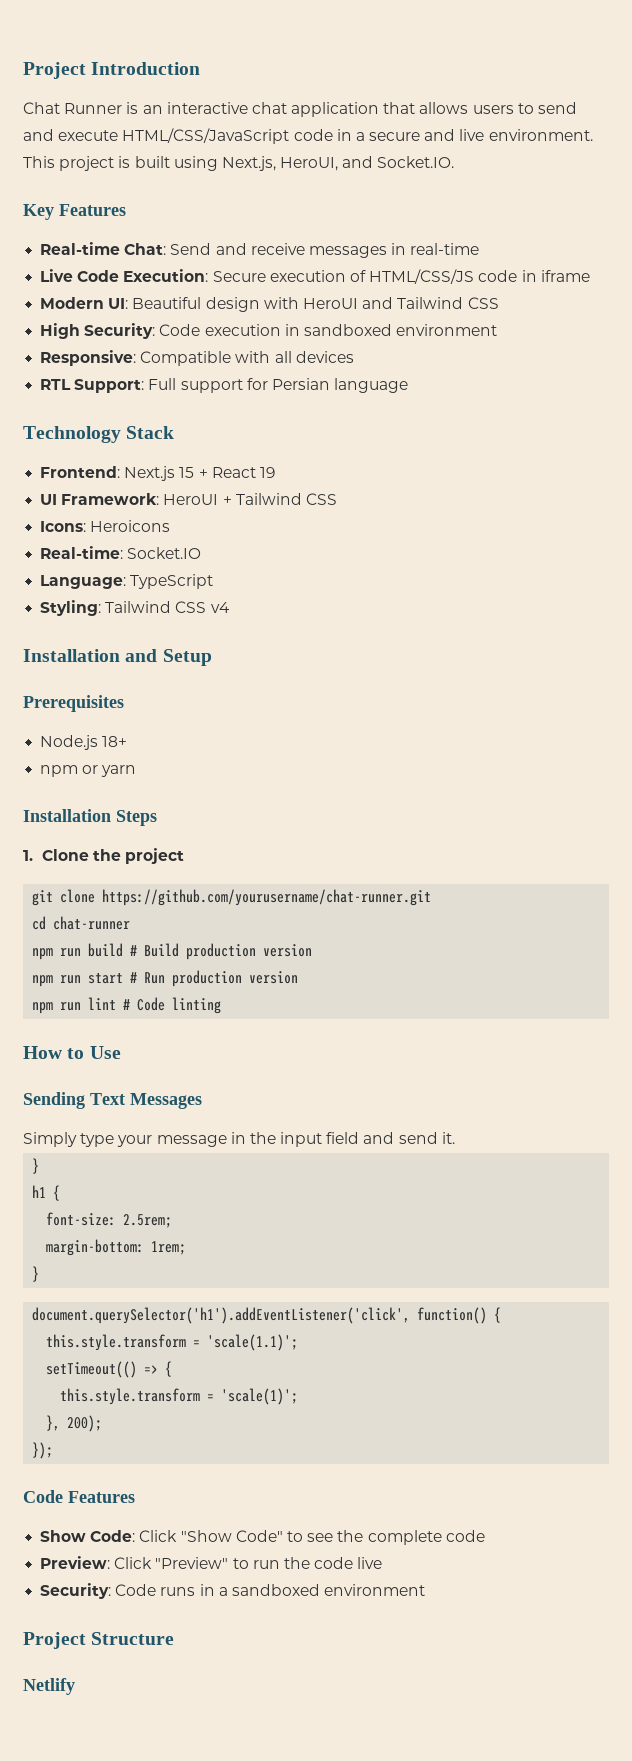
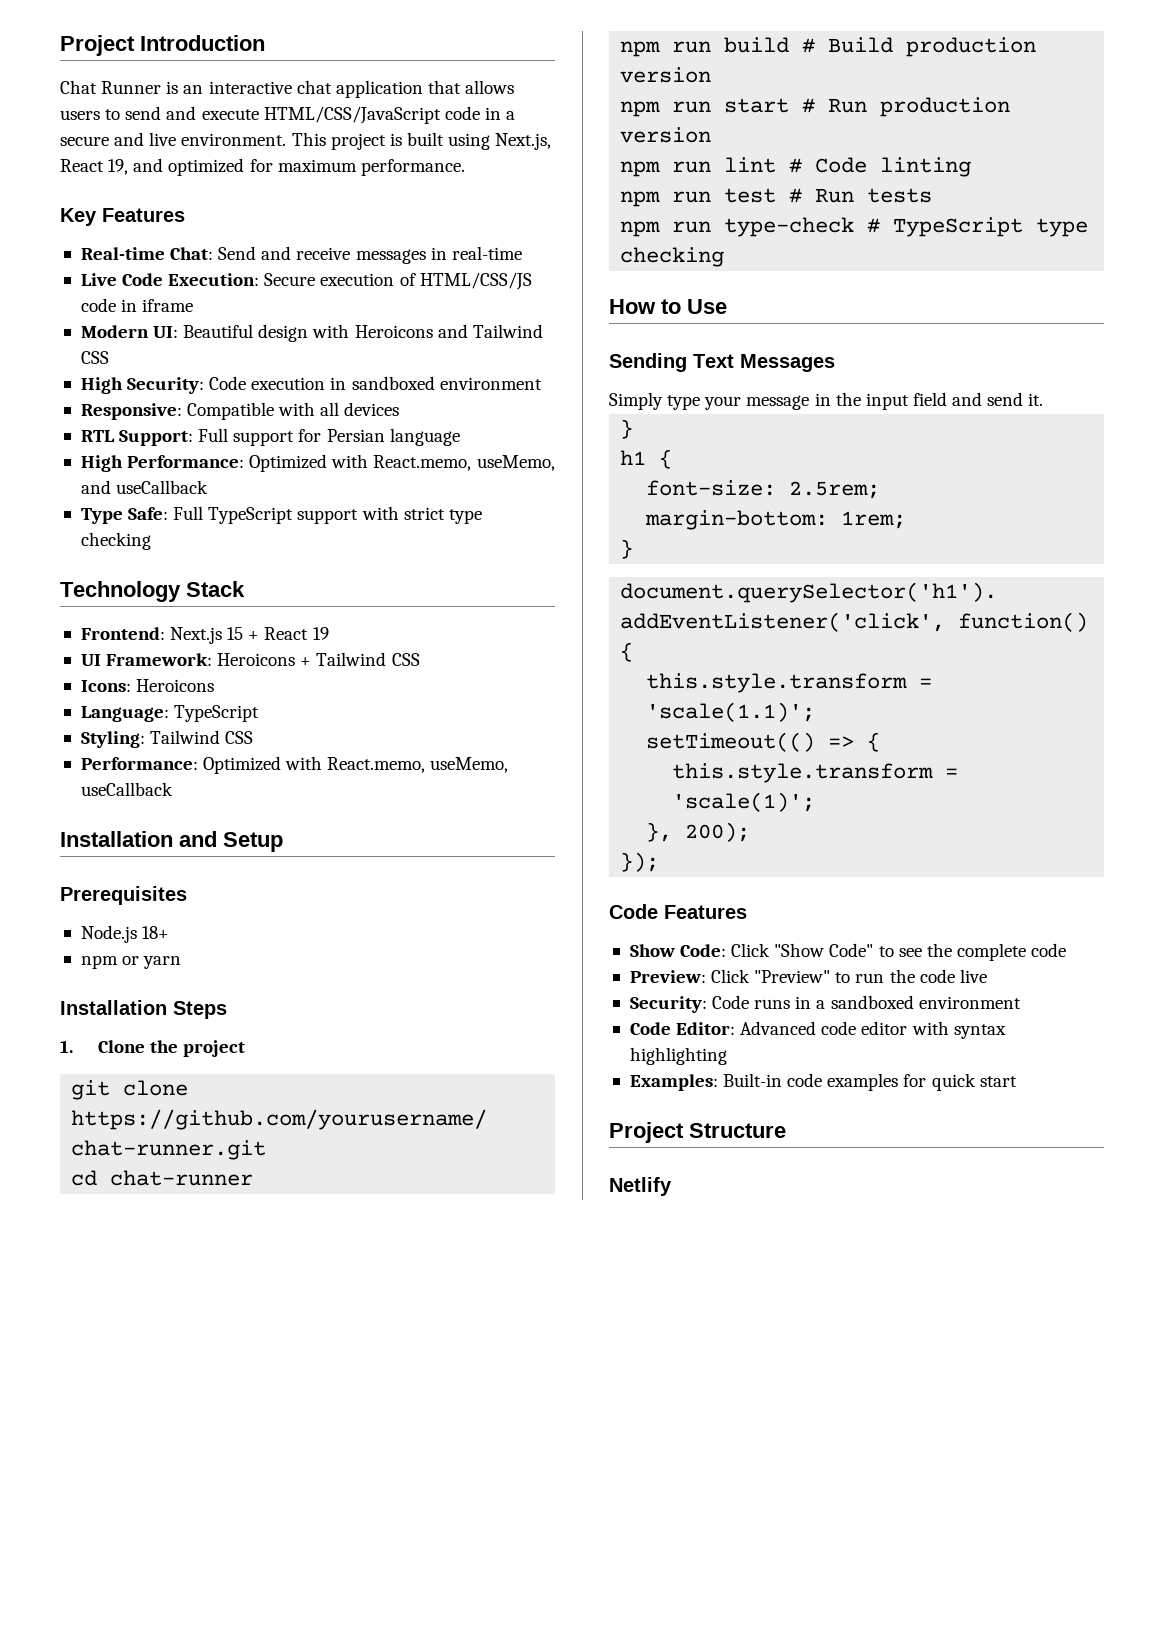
[280,156,455,171] HeroUI, and Socket.IO. -> [60,158,465,176] React 19, and optimized for maximum performance.
[302,298,358,309] HeroUI -> [354,325,433,338] Heroicons
(409, 385) none -> [80,454,555,472] [80,480,209,494] [80,506,482,524] [80,532,151,550] // High Performance: Optimized with React.memo, useMemo, and useCallback // Type Safe: Full TypeScript support with strict type checking
[163,494,219,505] HeroUI -> [217,653,296,666] Heroicons
[40,546,202,559] // Real-time: Socket.IO -> (215, 685) none
[210,602,230,613] v4 -> [80,756,509,774] [80,782,173,796] // Performance: Optimized with React.memo, useMemo, useCallback
(222, 1005) none -> [620,188,933,207] [620,217,1089,237] [620,247,725,267] // npm run test # Run tests // npm run type-check # TypeScript type checking
(426, 1590) none -> [629,1021,1006,1039] [629,1047,727,1065] [629,1073,1017,1091] // Code Editor: Advanced code editor with syntax highlighting // Examples: Built-in code examples for quick start

